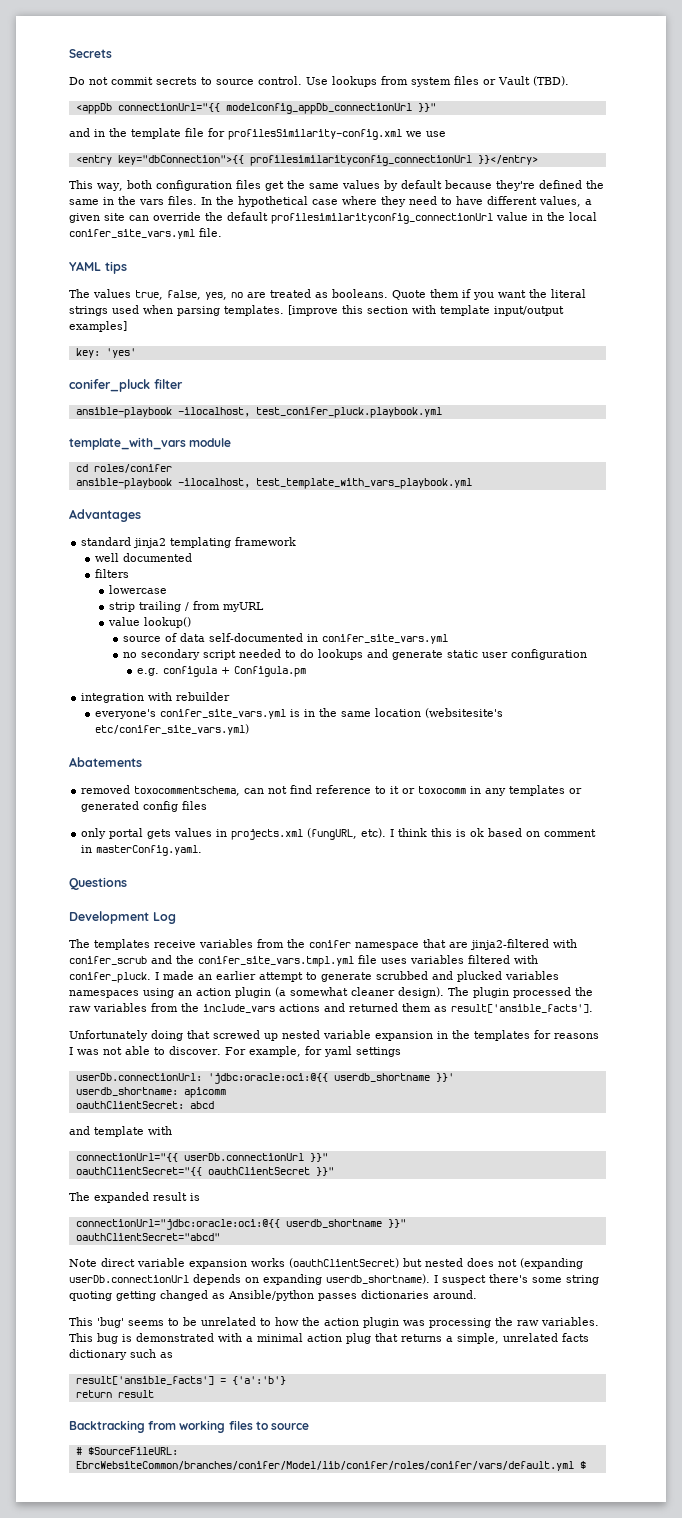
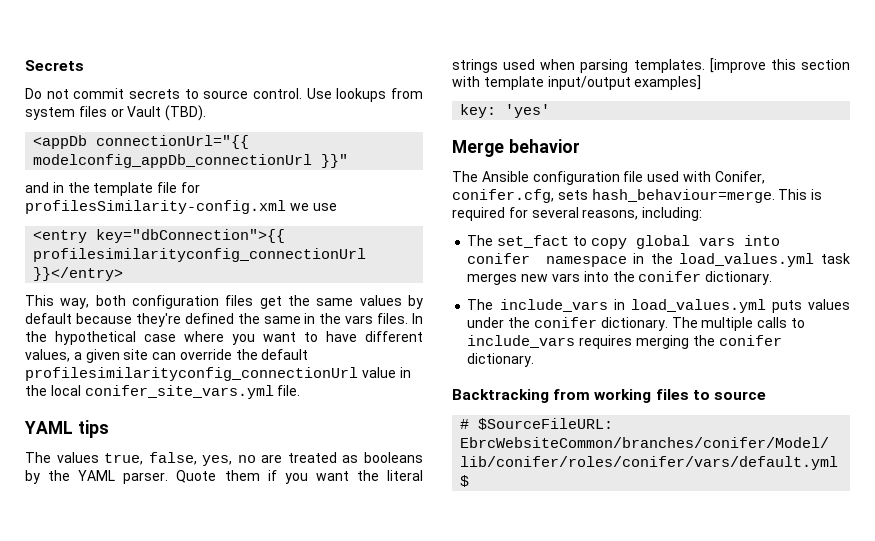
[381,196,437,207] they need -> [232,332,296,345] you want
[332,289,388,298] booleans. -> [364,452,423,463] [25,470,169,484] booleans by the YAML parser.
[69,379,183,392] [75,407,442,418] [69,437,232,450] [75,464,172,473] [75,478,472,489] [69,509,141,522] [81,537,297,548] [95,553,193,562] [95,569,130,578] [109,585,168,594] [109,601,265,612] [108,617,192,628] [123,633,449,644] [123,649,588,660] [137,666,307,677] [81,692,231,703] [95,708,504,719] [95,724,250,735] [69,757,142,767] [81,785,583,796] [81,801,208,812] [81,828,597,840] [81,845,203,856] [69,877,127,890] [69,911,176,924] [69,939,577,950] [69,955,538,967] [69,971,559,983] [69,987,593,998] [69,1003,593,1013] [69,1030,599,1041] [69,1046,401,1057] [75,1073,454,1084] [75,1087,226,1098] [75,1101,214,1109] [69,1126,172,1137] [75,1153,328,1162] [75,1167,334,1176] [69,1192,200,1203] [75,1219,406,1230] [75,1233,220,1241] [69,1258,583,1269] [69,1274,599,1285] [69,1290,477,1301] [69,1317,599,1328] [69,1333,589,1344] [69,1349,173,1360] [75,1376,286,1385] [75,1390,154,1398] conifer_pluck filter // ansible-playbook -ilocalhost, test_conifer_pluck.playbook.yml // template_with_vars module // cd roles/conifer // ansible-playbook -ilocalhost, test_template_with_vars_playbook.yml // Advantages // standard jinja2 templating framework // well documented // filters // lowercase // strip trailing / from myURL // value lookup() // source of data self-documented in conifer_site_vars.yml // no secondary script needed to do lookups and generate static user configuration // e.g. configula + Configula.pm // integration with rebuilder // everyone's conifer_site_vars.yml is in the same location (websitesite's etc/conifer_site_vars.yml) // Abatements // removed toxocommentschema, can not find reference to it or toxocomm in any templates or generated config files // only portal gets values in projects.xml (fungURL, etc). I think this is ok based on comment in masterConfig.yaml. // Questions // Development Log // The templates receive variables from the conifer namespace that are jinja2-filtered with conifer_scrub and the conifer_site_vars.tmpl.yml file uses variables filtered with conifer_pluck. I made an earlier attempt to generate scrubbed and plucked variables namespaces using an action plugin (a somewhat cleaner design). The plugin processed the raw variables from the include_vars actions and returned them as result['ansible_facts']. // Unfortunately doing that screwed up nested variable expansion in the templates for reasons I was not able to discover. For example, for yaml settings // userDb.connectionUrl: 'jdbc:oracle:oci:@{{ userdb_shortname }}' // userdb_shortname: apicomm // oauthClientSecret: abcd // and template with // connectionUrl="{{ userDb.connectionUrl }}" // oauthClientSecret="{{ oauthClientSecret }}" // The expanded result is // connectionUrl="jdbc:oracle:oci:@{{ userdb_shortname }}" // oauthClientSecret="abcd" // Note direct variable expansion works (oauthClientSecret) but nested does not (expanding userDb.connectionUrl depends on expanding userdb_shortname). I suspect there's some string quoting getting changed as Ansible/python passes dictionaries around. // This 'bug' seems to be unrelated to how the action plugin was processing the raw variables. This bug is demonstrated with a minimal action plug that returns a simple, unrelated facts dictionary such as // result['ansible_facts'] = {'a':'b'} // return result -> [452,139,580,157] [452,171,765,185] [452,189,823,203] [452,207,703,221] [467,235,780,249] [467,253,850,267] [467,271,773,285] [467,299,850,313] [467,317,805,331] [467,335,782,349] [467,353,535,367] Merge behavior // The Ansible configuration file used with Conifer, conifer.cfg, sets hash_behaviour=merge. This is required for several reasons, including: // The set_fact to copy global vars into conifer namespace in the load_values.yml task merges new vars into the conifer dictionary. // The include_vars in load_values.yml puts values under the conifer dictionary. The multiple calls to include_vars requires merging the conifer dictionary.

